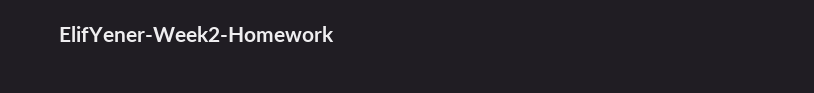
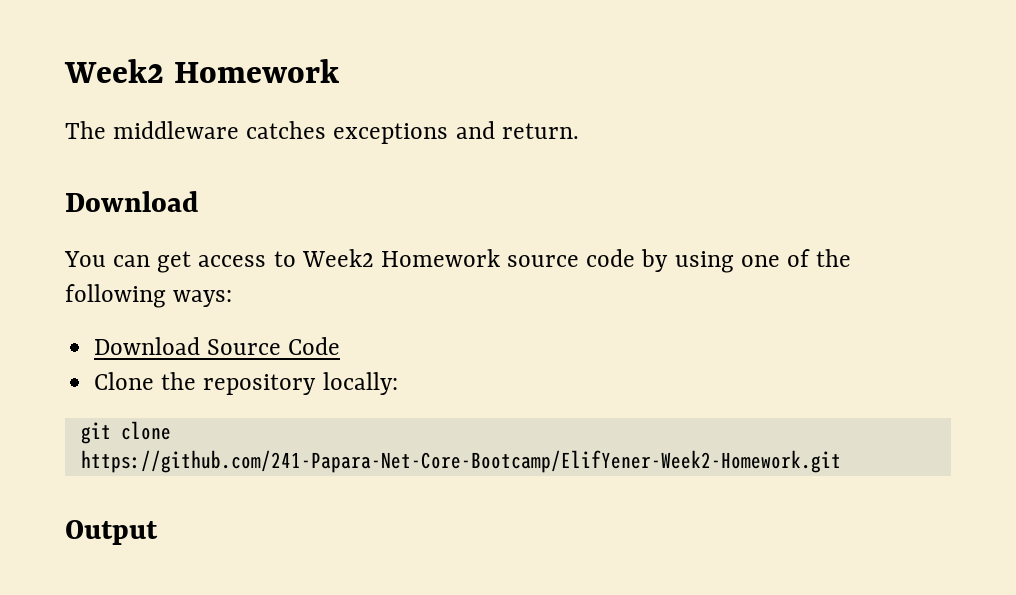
[59,26,334,42] ElifYener-Week2-Homework -> [64,59,339,83] [65,121,579,144] [65,191,199,212] [64,249,852,273] [65,284,233,308] [94,337,341,355] [94,372,398,395] [80,421,171,444] [80,450,841,473] [65,520,158,545] Week2 Homework // The middleware catches exceptions and return. // Download // You can get access to Week2 Homework source code by using one of the following ways: // Download Source Code // Clone the repository locally: // git clone https://github.com/241-Papara-Net-Core-Bootcamp/ElifYener-Week2-Homework.git // Output

